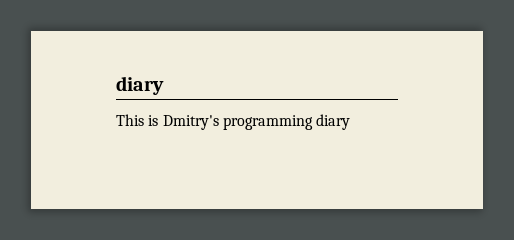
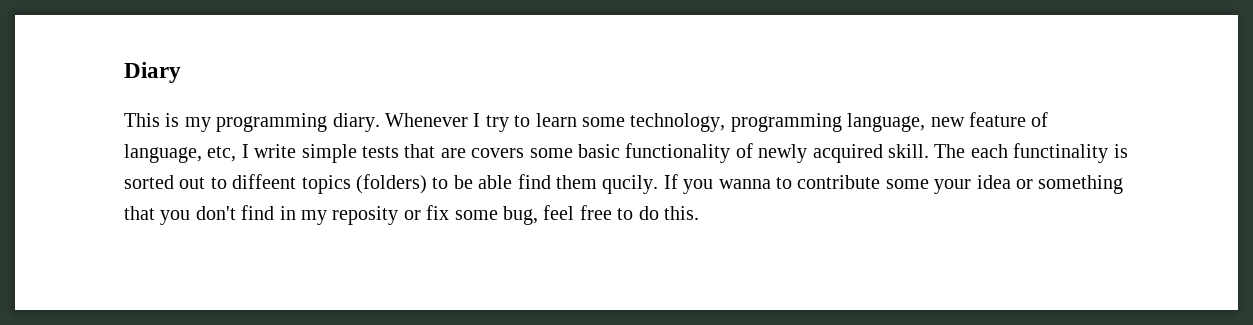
[116,76,164,95] diary -> [124,62,181,83] Diary
[162,114,351,130] Dmitry's programming diary -> [184,112,1049,132] [124,143,1128,163] [124,174,1124,194] [124,205,699,225] my programming diary. Whenever I try to learn some technology, programming language, new feature of language, etc, I write simple tests that are covers some basic functionality of newly acquired skill. The each functinality is sorted out to diffeent topics (folders) to be able find them qucily. If you wanna to contribute some your idea or something that you don't find in my reposity or fix some bug, feel free to do this.

